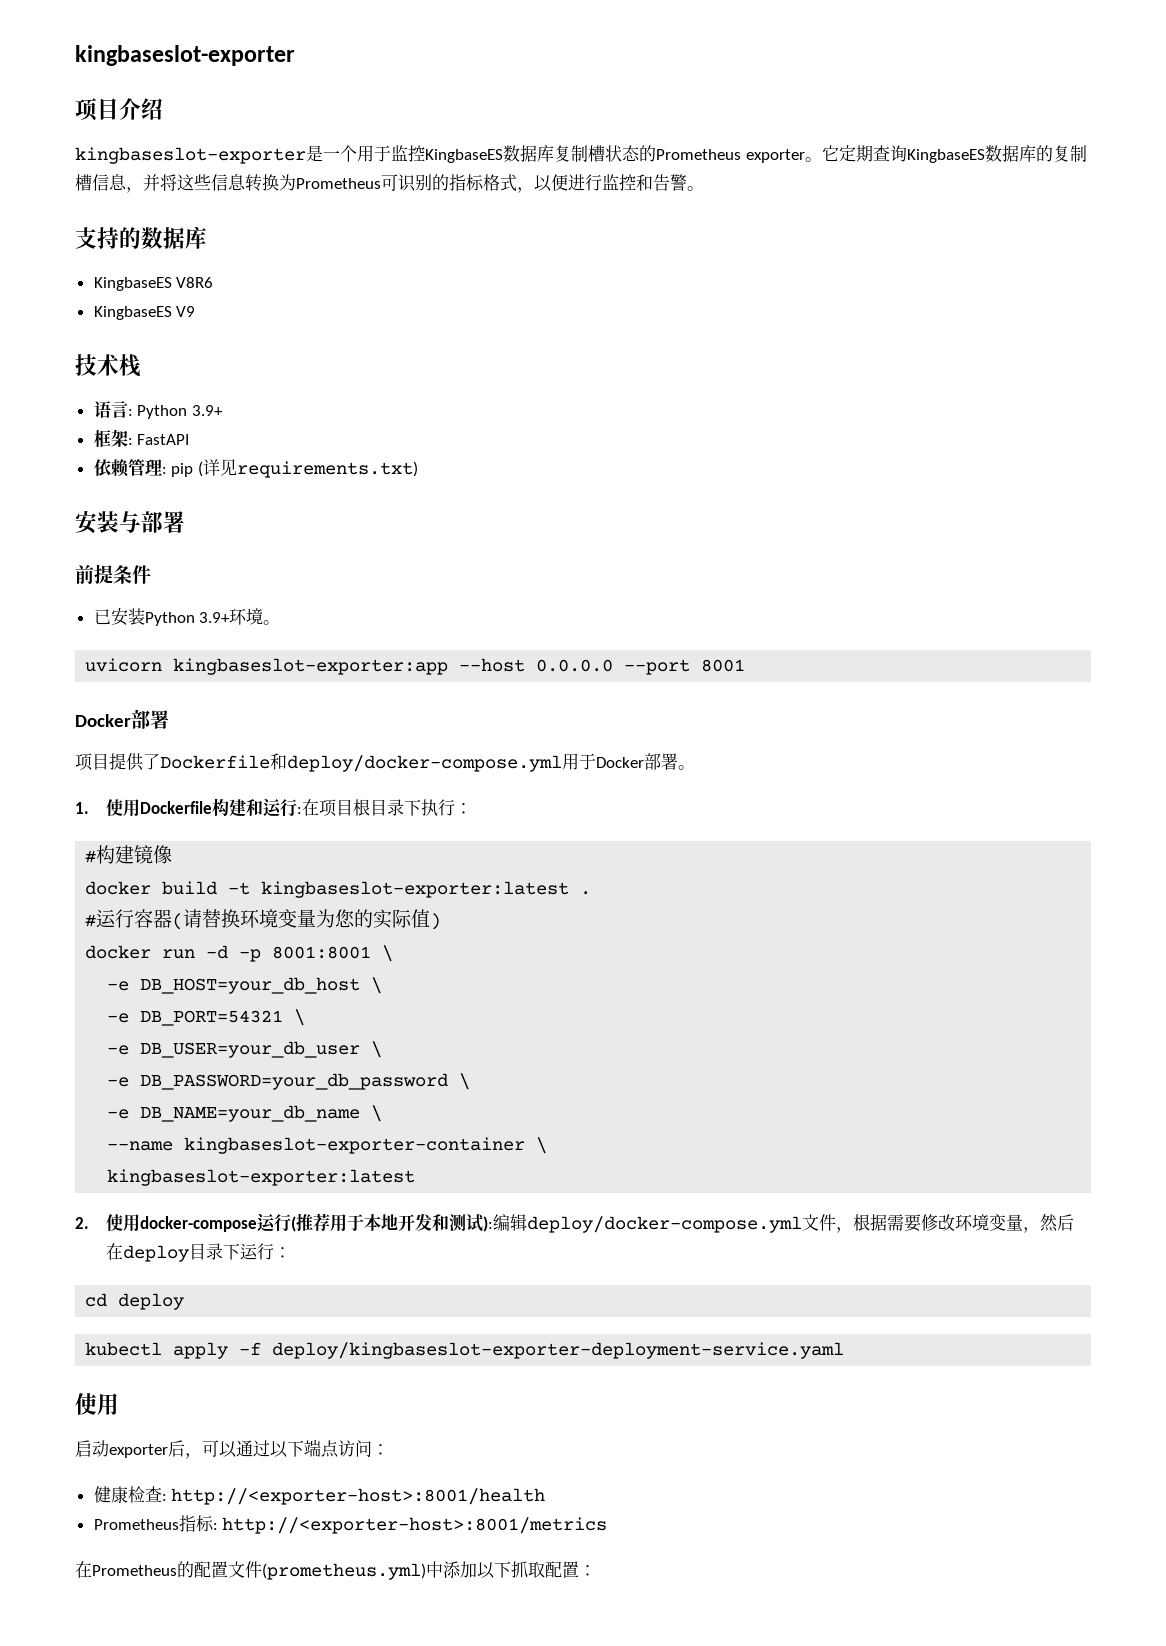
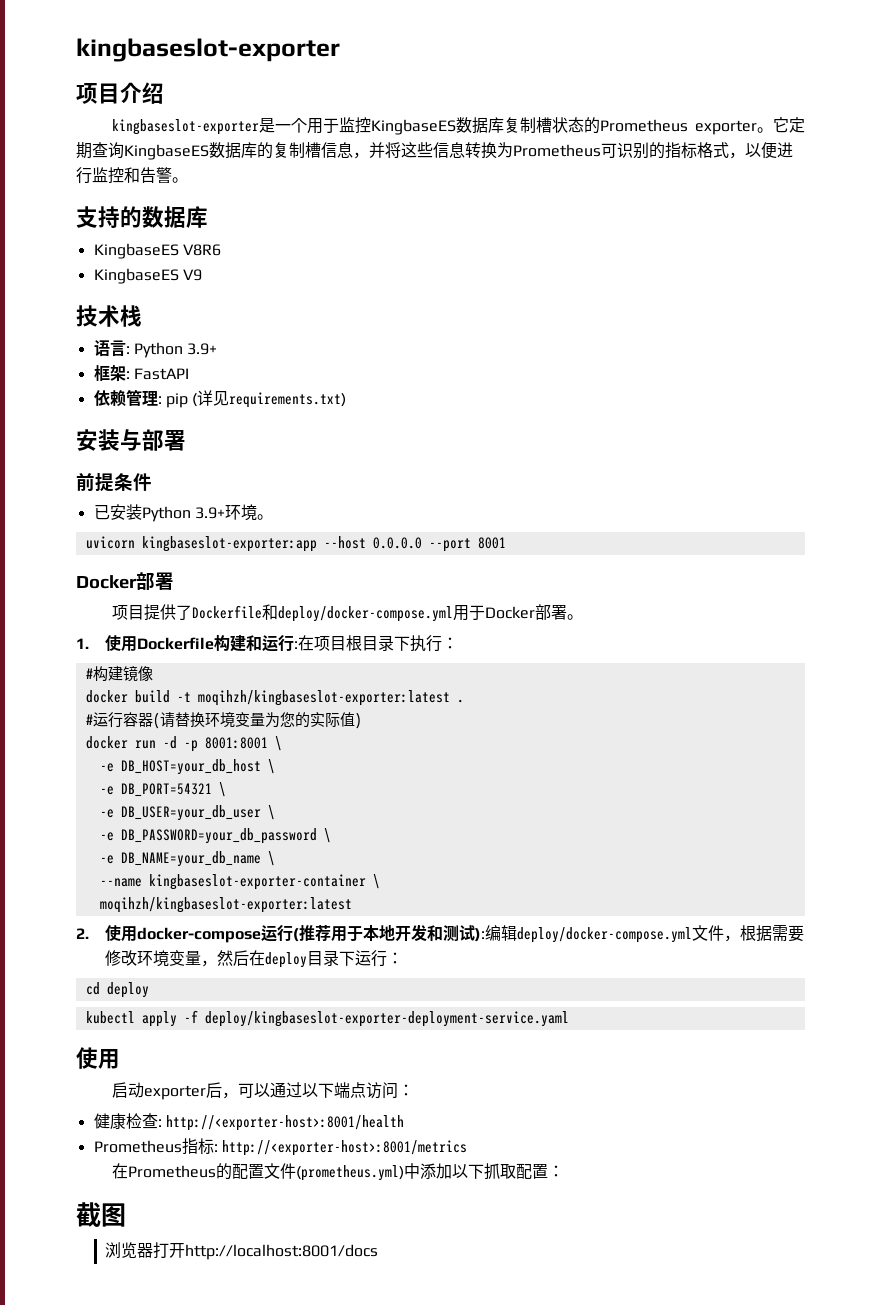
[261,881,570,898] kingbaseslot-exporter:latest -> [197,690,450,706] moqihzh/kingbaseslot-exporter:latest
[107,1169,416,1186] kingbaseslot-exporter:latest -> [99,897,352,913] moqihzh/kingbaseslot-exporter:latest
(596, 1570) none -> [76,1202,126,1227] [105,1242,379,1260] // 截图 // 浏览器打开http://localhost:8001/docs

